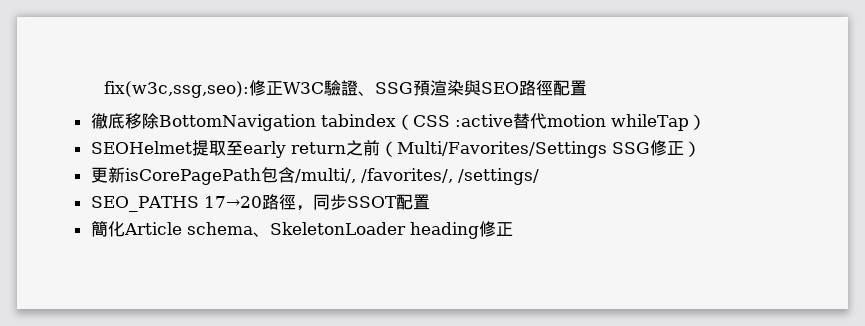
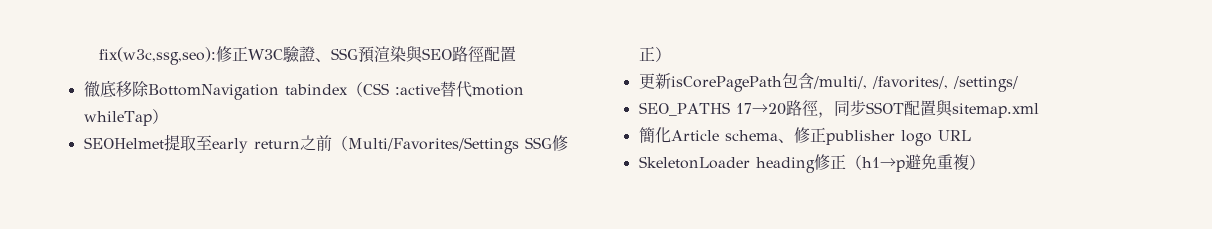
(430, 202) none -> [935,100,1039,118] 與sitemap.xml
[269,221,513,239] SkeletonLoader heading修正 -> [793,127,971,146] [638,154,985,173] 修正publisher logo URL // SkeletonLoader heading修正（h1→p避免重複）

